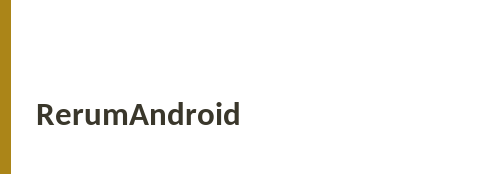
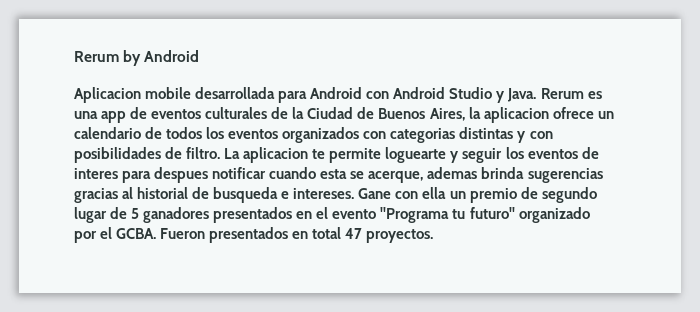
[36,102,241,125] RerumAndroid -> [74,50,200,66] [74,87,602,103] [74,107,614,123] [74,127,553,143] [74,147,599,163] [74,167,603,183] [74,187,597,203] [74,207,590,223] [74,227,434,243] Rerum by Android // Aplicacion mobile desarrollada para Android con Android Studio y Java. Rerum es una app de eventos culturales de la Ciudad de Buenos Aires, la aplicacion ofrece un calendario de todos los eventos organizados con categorias distintas y con posibilidades de filtro. La aplicacion te permite loguearte y seguir los eventos de interes para despues notificar cuando esta se acerque, ademas brinda sugerencias gracias al historial de busqueda e intereses. Gane con ella un premio de segundo lugar de 5 ganadores presentados en el evento "Programa tu futuro" organizado por el GCBA. Fueron presentados en total 47 proyectos.

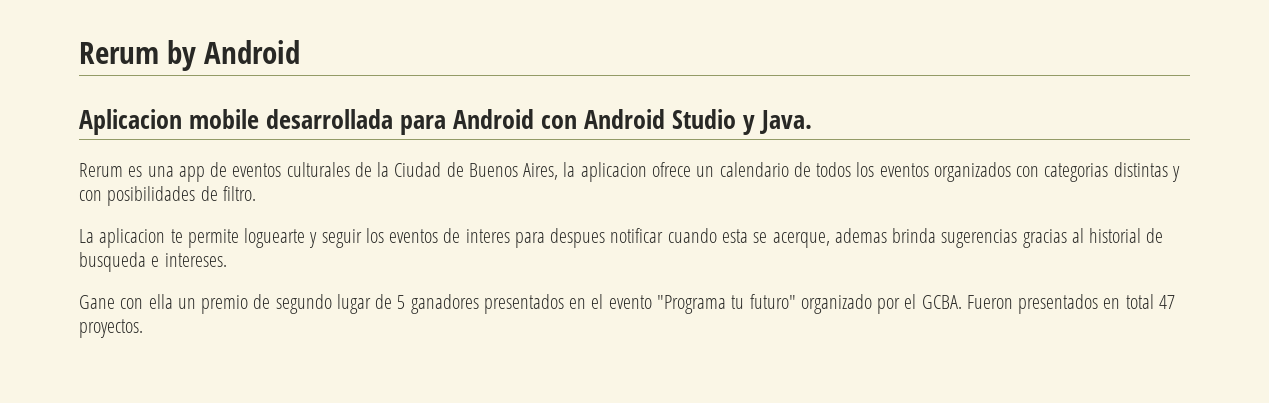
(537, 95) none -> (813, 122) //
(221, 153) none -> (256, 193) //
(355, 193) none -> (227, 260) //

